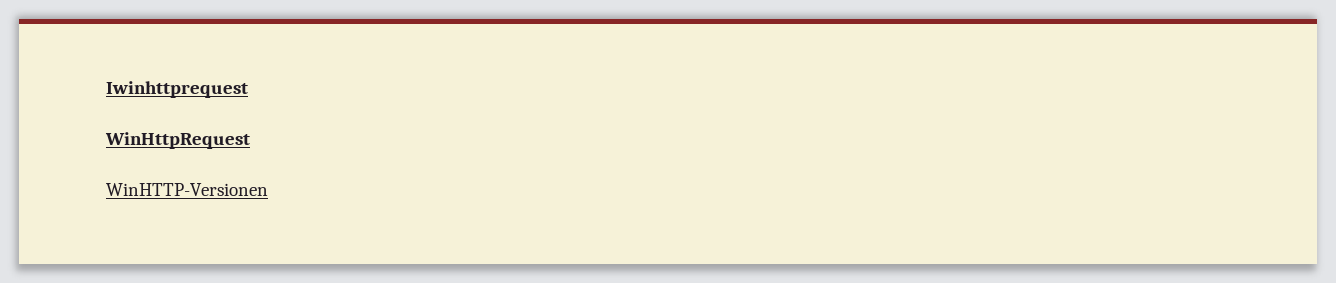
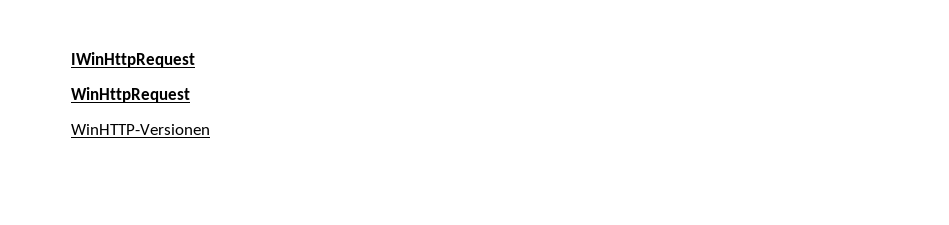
[106,81,248,98] Iwinhttprequest -> [71,52,195,68] IWinHttpRequest

